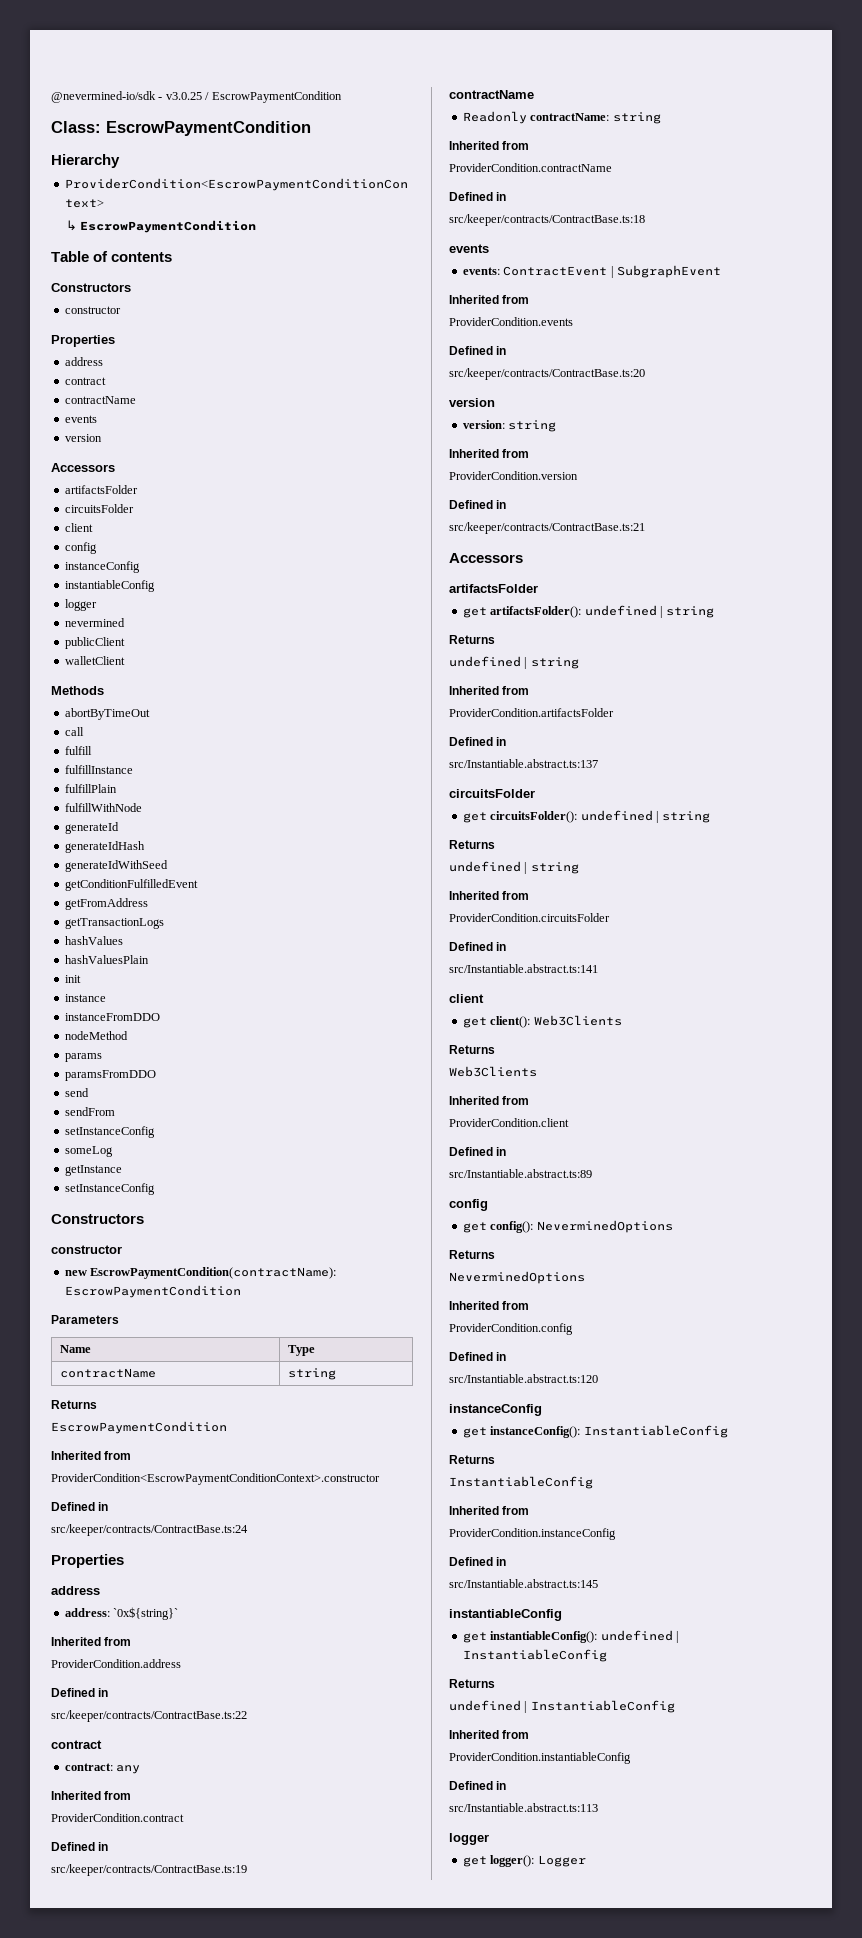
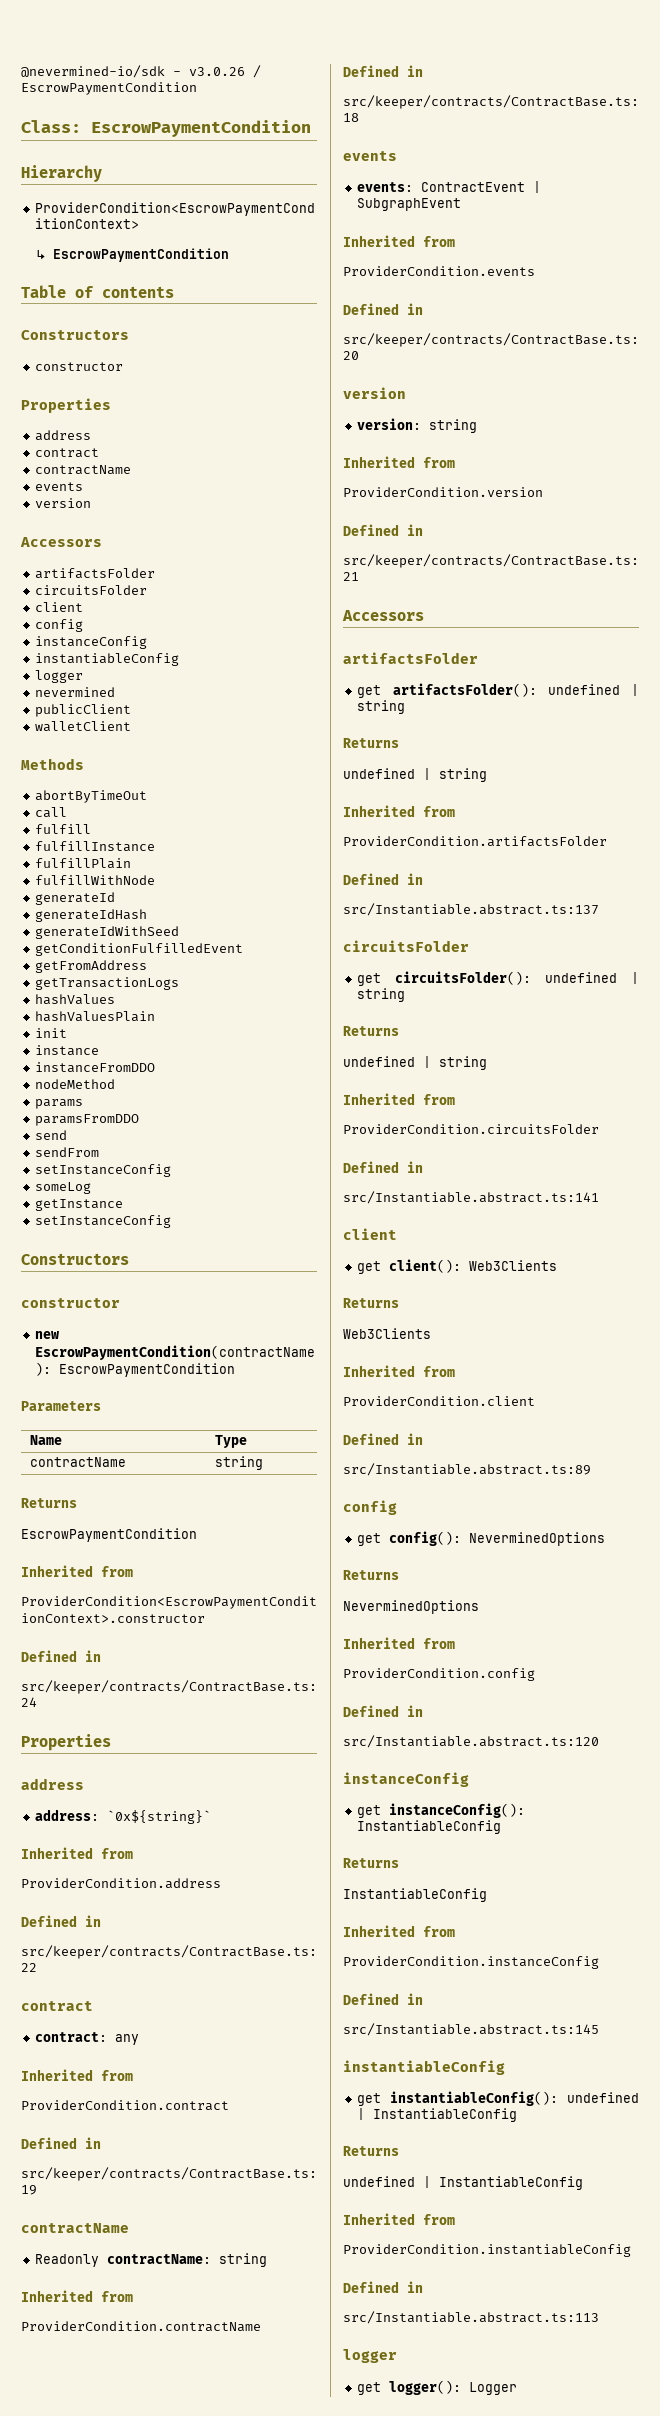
[165,92,202,100] v3.0.25 -> [189,67,245,76] v3.0.26

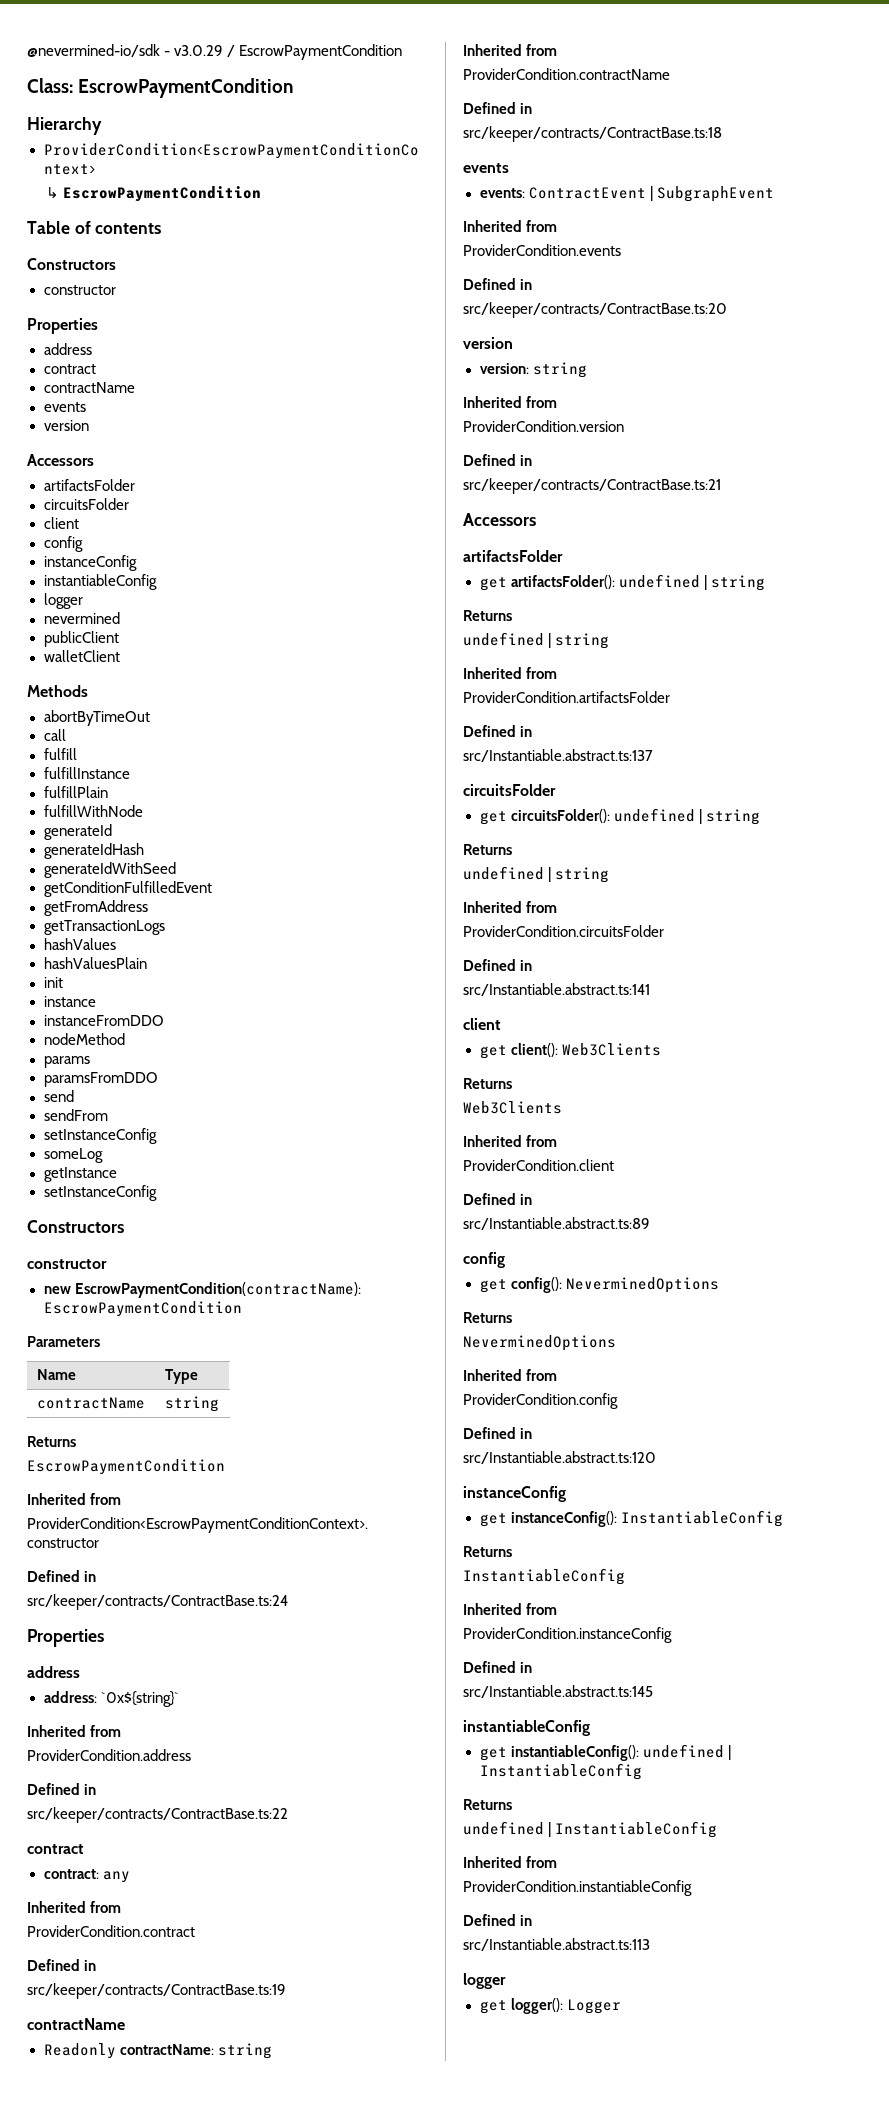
[189,67,245,76] v3.0.26 -> [174,45,224,56] v3.0.29

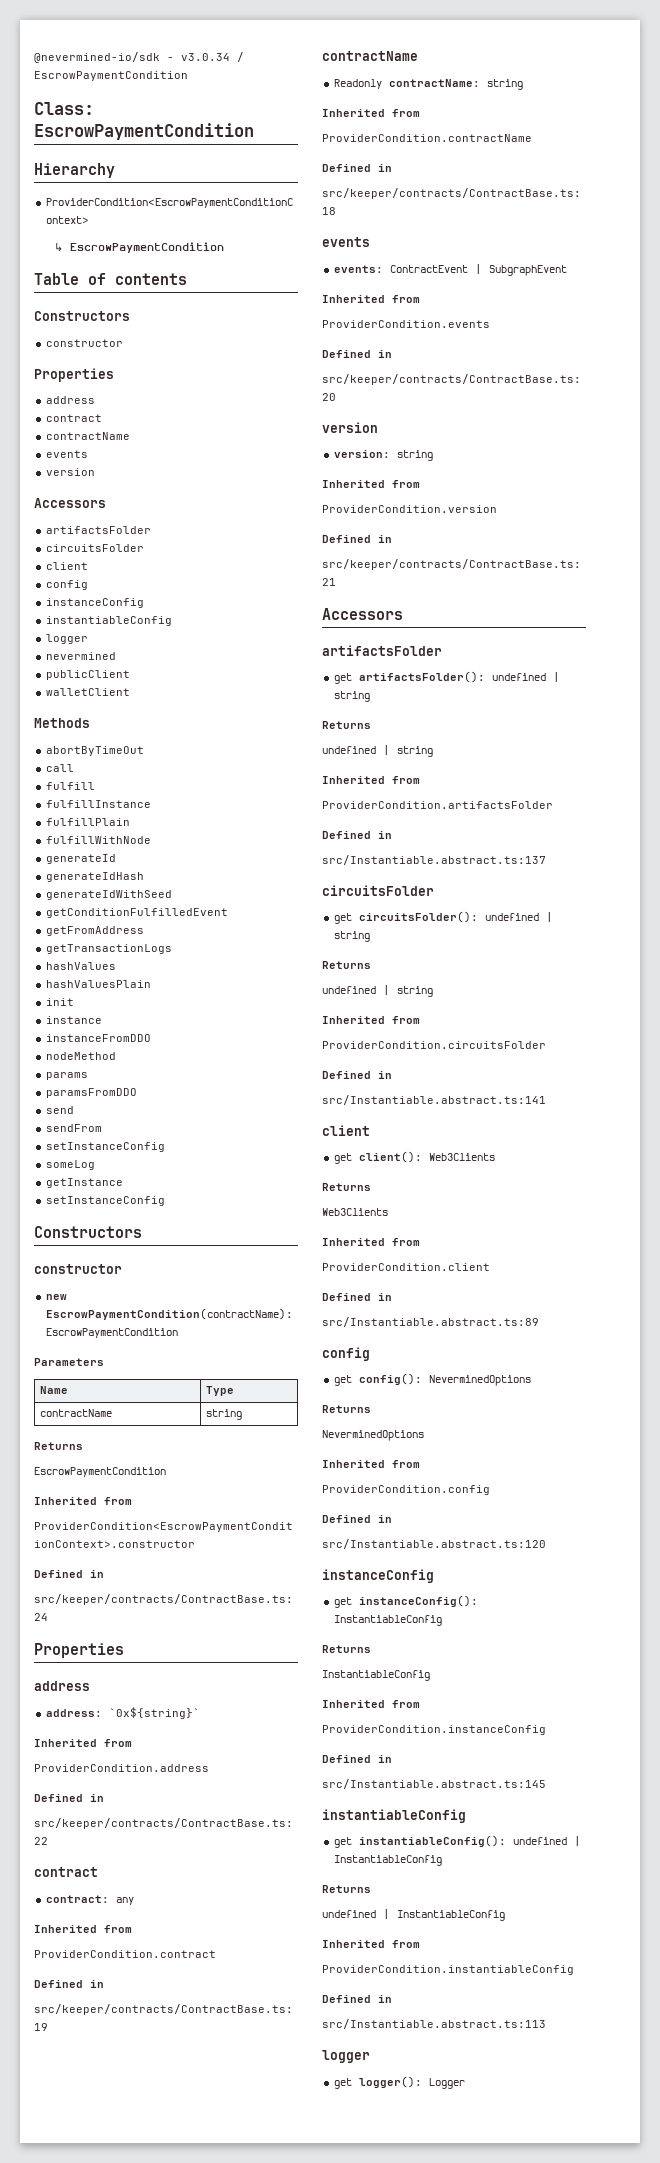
[174,45,224,56] v3.0.29 -> [181,53,230,61] v3.0.34

